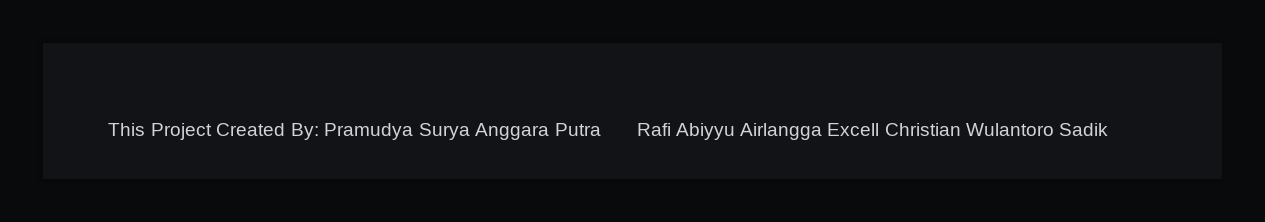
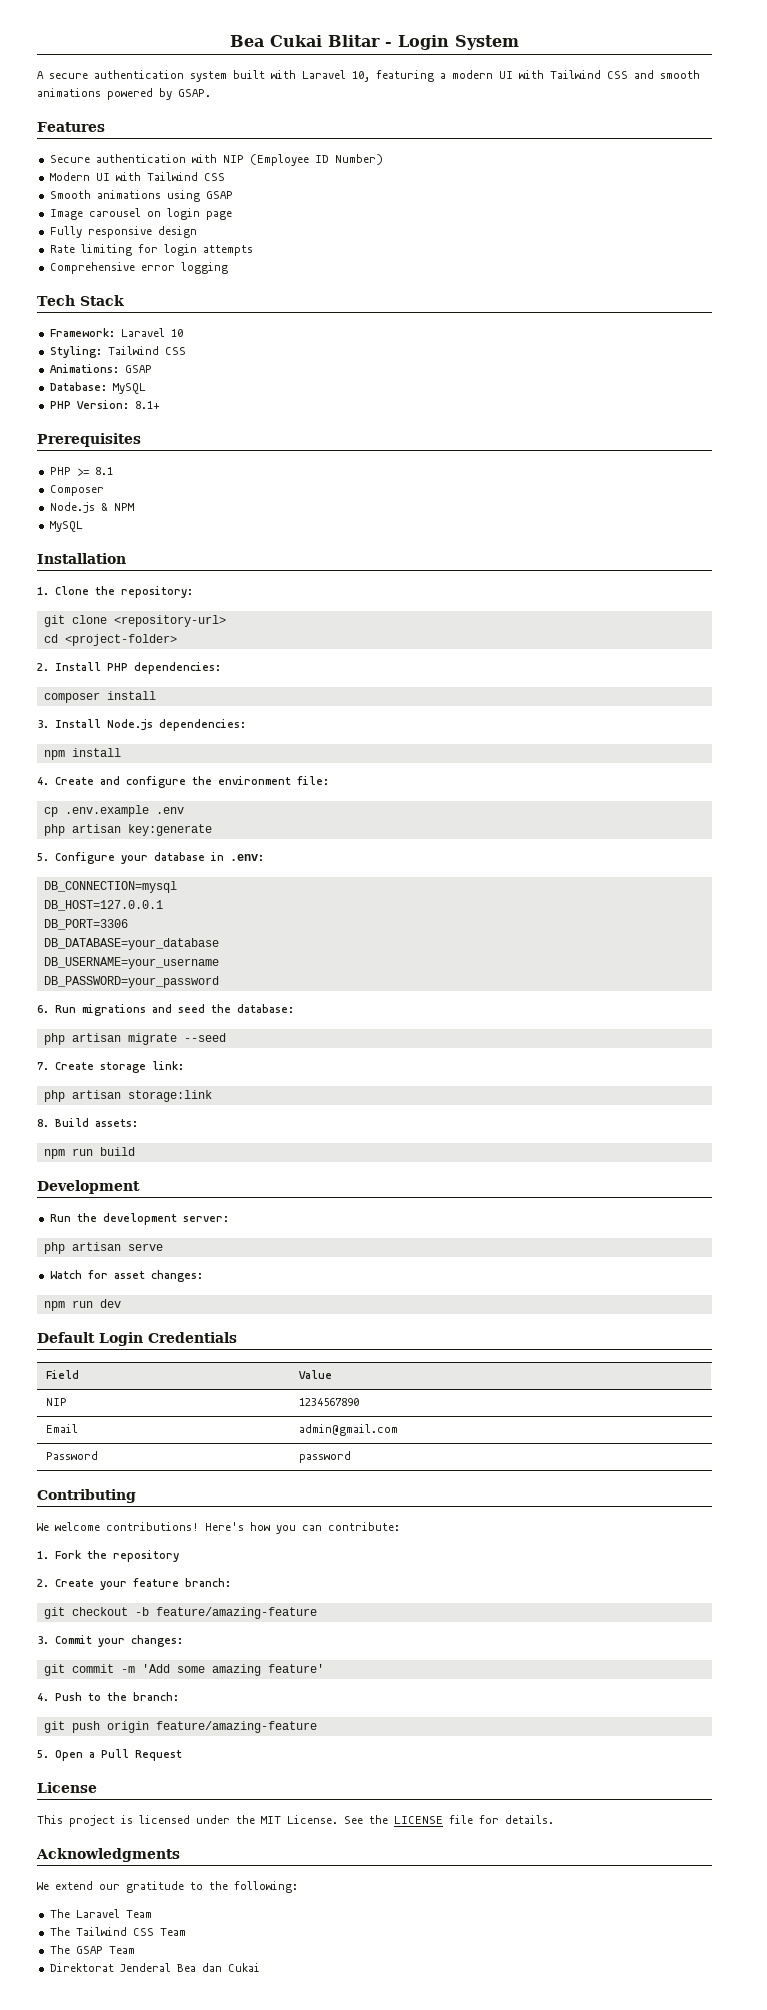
[108,123,1108,140] This Project Created By: Pramudya Surya Anggara Putra Rafi Abiyyu Airlangga Excell Christian Wulantoro Sadik -> [230,35,519,50] [37,70,700,82] [37,88,211,100] [37,122,105,132] [49,154,383,166] [49,172,225,181] [49,190,233,202] [49,208,232,220] [49,226,197,238] [49,244,253,256] [49,262,228,274] [37,295,124,306] [49,328,183,337] [49,346,186,358] [49,364,152,373] [49,382,146,394] [49,400,160,409] [37,433,141,447] [49,467,113,476] [49,485,104,496] [49,502,134,513] [49,521,83,532] [37,553,126,564] [37,586,193,598] [43,615,226,627] [43,634,177,646] [37,662,221,674] [43,691,156,703] [37,719,246,731] [43,748,121,760] [37,776,329,788] [43,805,184,817] [43,824,212,836] [37,852,264,864] [43,881,177,893] [43,900,163,911] [43,919,128,930] [43,938,219,950] [43,957,219,969] [43,976,219,988] [37,1004,294,1016] [43,1033,226,1045] [37,1061,184,1073] [43,1090,212,1102] [37,1118,138,1127] [43,1147,135,1159] [37,1180,140,1194] [49,1213,229,1225] [43,1242,163,1254] [49,1270,203,1282] [43,1299,121,1311] [37,1332,237,1346] [46,1370,80,1379] [299,1370,333,1379] [46,1398,68,1406] [299,1398,360,1406] [46,1424,79,1433] [299,1424,399,1436] [46,1451,99,1460] [299,1451,352,1463] [37,1489,136,1503] [37,1522,400,1534] [37,1550,179,1562] [37,1578,231,1590] [43,1607,317,1619] [37,1635,183,1647] [43,1664,324,1676] [37,1692,179,1701] [43,1721,317,1733] [37,1749,182,1761] [37,1782,97,1793] [37,1815,554,1827] [36,1848,180,1862] [37,1881,298,1893] [49,1909,152,1918] [49,1927,186,1936] [49,1945,135,1954] [49,1963,260,1972] Bea Cukai Blitar - Login System // A secure authentication system built with Laravel 10, featuring a modern UI with Tailwind CSS and smooth animations powered by GSAP. // Features // Secure authentication with NIP (Employee ID Number) // Modern UI with Tailwind CSS // Smooth animations using GSAP // Image carousel on login page // Fully responsive design // Rate limiting for login attempts // Comprehensive error logging // Tech Stack // Framework: Laravel 10 // Styling: Tailwind CSS // Animations: GSAP // Database: MySQL // PHP Version: 8.1+ // Prerequisites // PHP >= 8.1 // Composer // Node.js & NPM // MySQL // Installation // 1. Clone the repository: // git clone <repository-url> // cd <project-folder> // 2. Install PHP dependencies: // composer install // 3. Install Node.js dependencies: // npm install // 4. Create and configure the environment file: // cp .env.example .env // php artisan key:generate // 5. Configure your database in .env: // DB_CONNECTION=mysql // DB_HOST=127.0.0.1 // DB_PORT=3306 // DB_DATABASE=your_database // DB_USERNAME=your_username // DB_PASSWORD=your_password // 6. Run migrations and seed the database: // php artisan migrate --seed // 7. Create storage link: // php artisan storage:link // 8. Build assets: // npm run build // Development // Run the development server: // php artisan serve // Watch for asset changes: // npm run dev // Default Login Credentials // Field | Value // NIP | 1234567890 // Email | admin@gmail.com // Password | password // Contributing // We welcome contributions! Here's how you can contribute: // 1. Fork the repository // 2. Create your feature branch: // git checkout -b feature/amazing-feature // 3. Commit your changes: // git commit -m 'Add some amazing feature' // 4. Push to the branch: // git push origin feature/amazing-feature // 5. Open a Pull Request // License // This project is licensed under the MIT License. See the LICENSE file for details. // Acknowledgments // We extend our gratitude to the following: // The Laravel Team // The Tailwind CSS Team // The GSAP Team // Direktorat Jenderal Bea dan Cukai

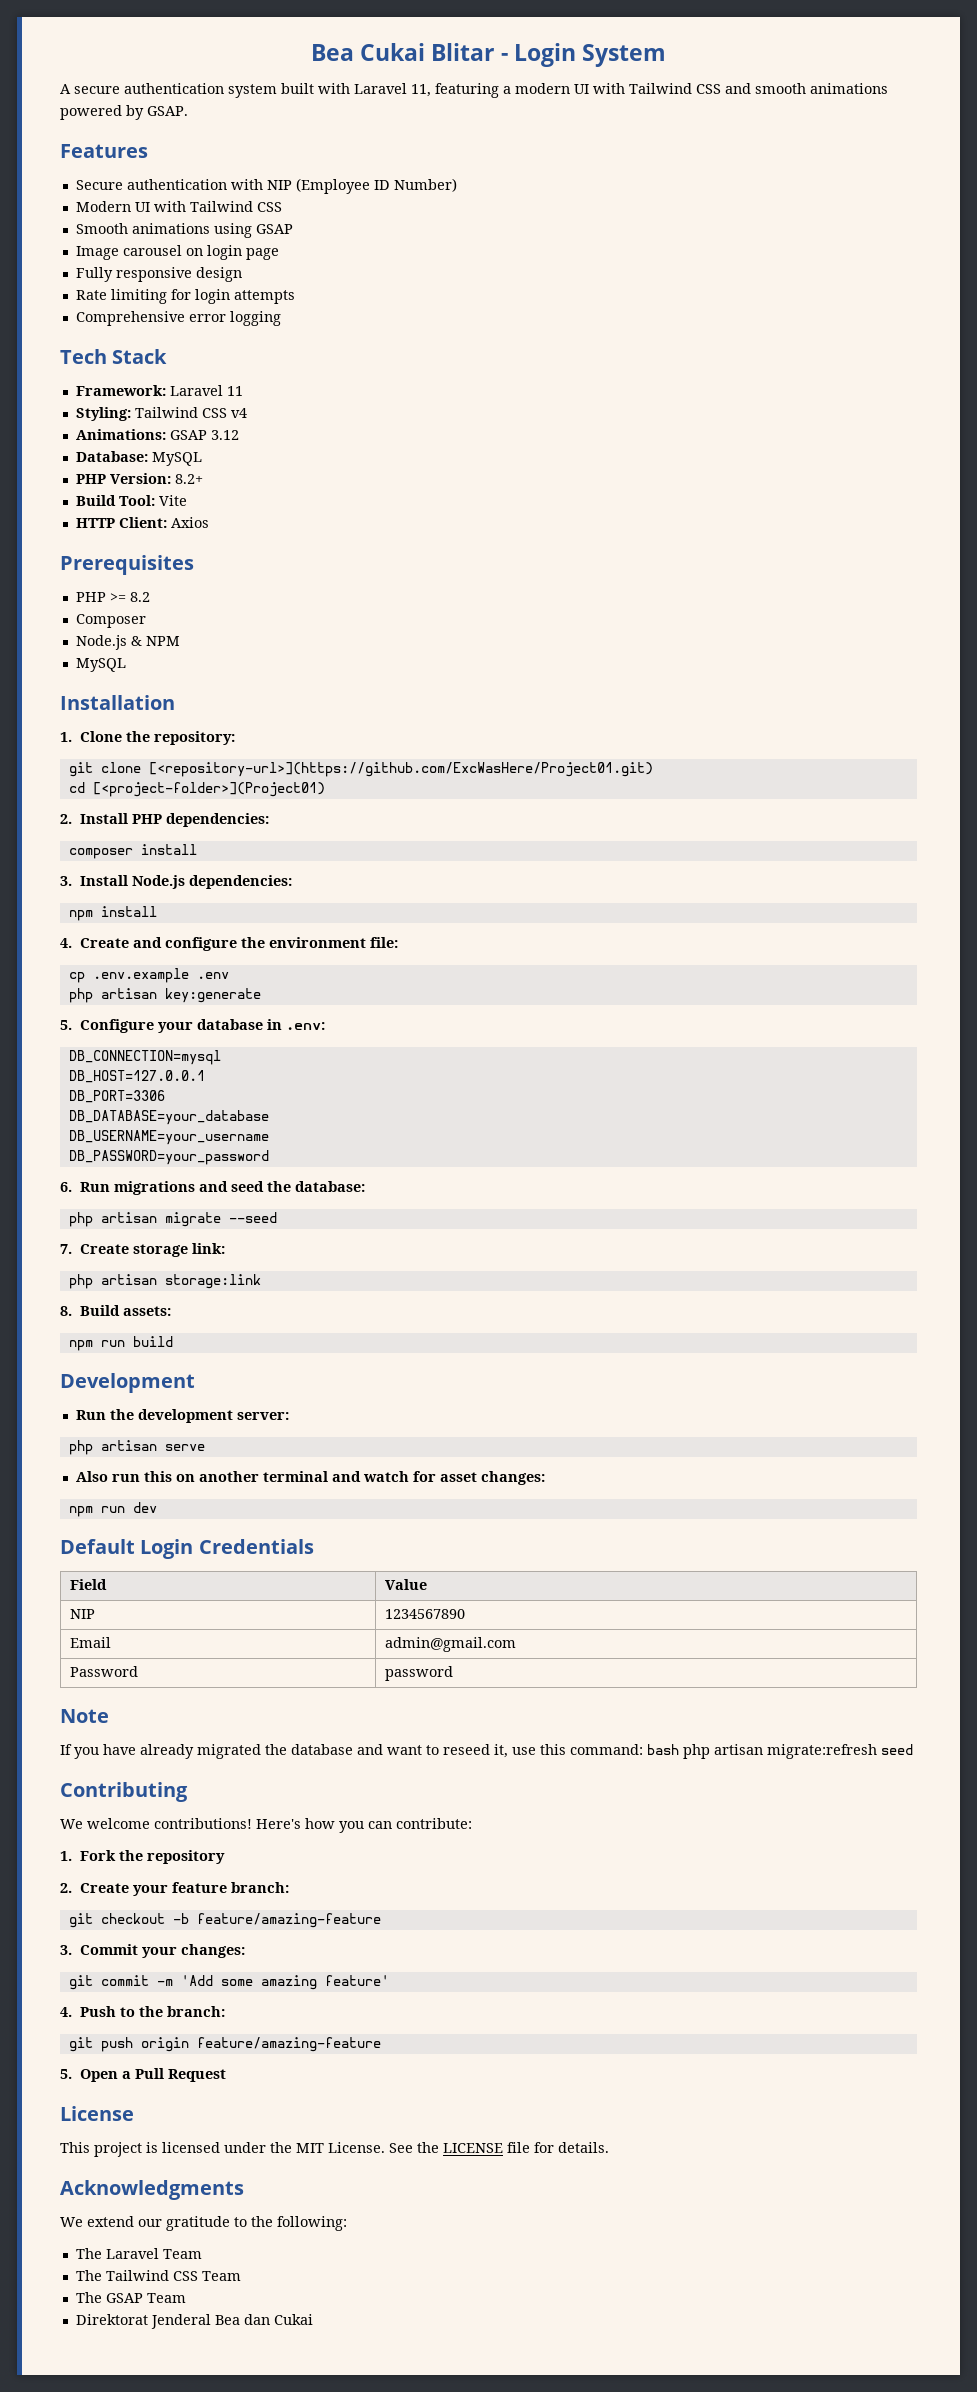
[352,71,370,82] 10, -> [411,84,431,97] 11,
[170,329,183,337] 10 -> [226,386,243,396] 11
(186, 351) none -> [230,408,247,418] v4
(152, 369) none -> [210,430,239,440] 3.12
[134,401,160,409] 8.1+ -> [174,474,203,484] [75,495,187,506] [75,517,209,528] 8.2+ // Build Tool: Vite // HTTP Client: Axios
[94,467,113,475] 8.1 -> [129,592,150,602] 8.2
[113,615,226,627] <repository-url> -> [148,762,653,777] [<repository-url>](https://github.com/ExcWasHere/Project01.git)
[64,634,177,646] <project-folder> -> [92,782,325,797] [<project-folder>](Project01)
[49,1270,82,1279] Watch -> [75,1471,409,1482] Also run this on another terminal and watch
(352, 1457) none -> [60,1709,109,1723] [60,1744,913,1759] // Note // If you have already migrated the database and want to reseed it, use this command: bash php artisan migrate:refresh seed

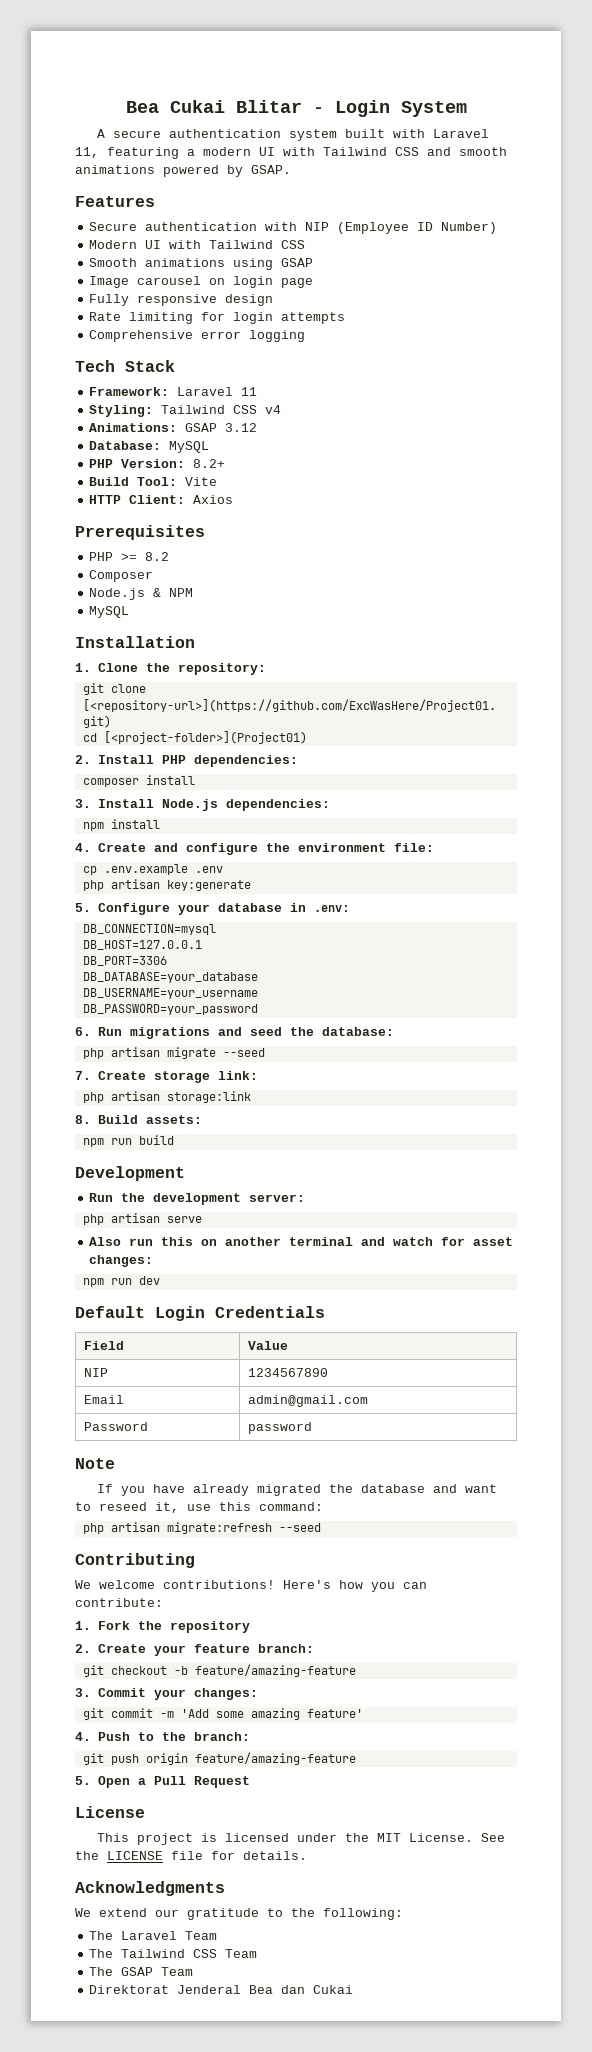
[647,1744,679,1755] bash -> (323, 1506) //
[881,1744,913,1755] seed -> [278,1523,321,1532] --seed

